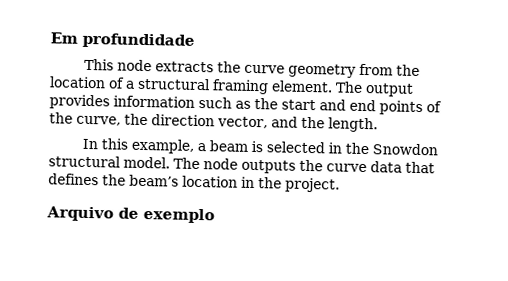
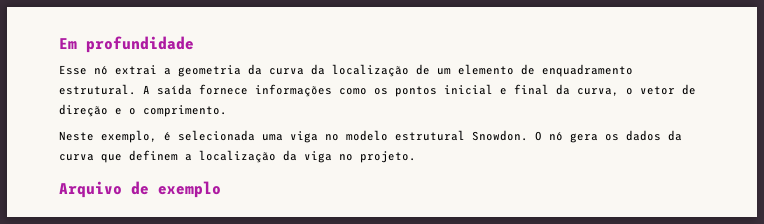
[83,58,420,78] [49,76,414,97] [49,94,442,116] [49,112,378,133] [81,138,438,156] [48,155,435,174] [48,173,340,193] This node extracts the curve geometry from the location of a structural framing element. The output provides information such as the start and end points of the curve, the direction vector, and the length. // In this example, a beam is selected in the Snowdon structural model. The node outputs the curve data that defines the beam’s location in the project. -> [59,64,633,77] [59,84,696,97] [59,104,227,117] [59,130,682,143] [59,150,416,163] Esse nó extrai a geometria da curva da localização de um elemento de enquadramento estrutural. A saída fornece informações como os pontos inicial e final da curva, o vetor de direção e o comprimento. // Neste exemplo, é selecionada uma viga no modelo estrutural Snowdon. O nó gera os dados da curva que definem a localização da viga no projeto.

